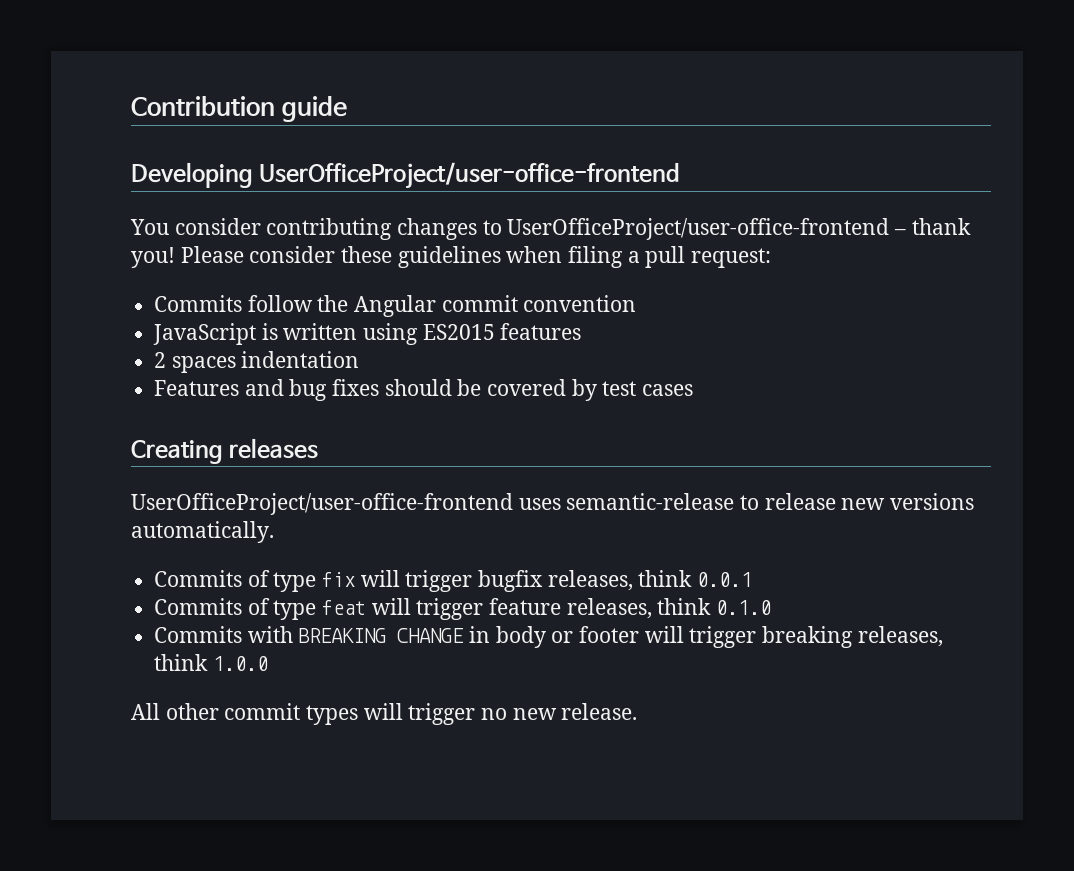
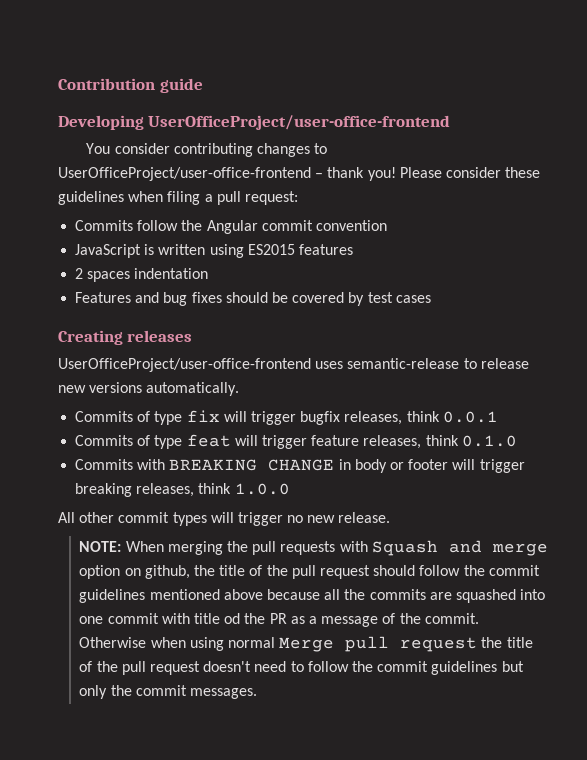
(638, 711) none -> [79,540,548,556] [79,565,540,579] [79,589,546,603] [79,613,479,627] [79,636,533,652] [79,661,524,675] [79,685,258,699] // NOTE: When merging the pull requests with Squash and merge option on github, the title of the pull request should follow the commit guidelines mentioned above because all the commits are squashed into one commit with title od the PR as a message of the commit. Otherwise when using normal Merge pull request the title of the pull request doesn't need to follow the commit guidelines but only the commit messages.

